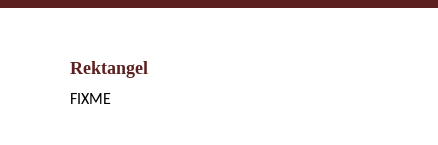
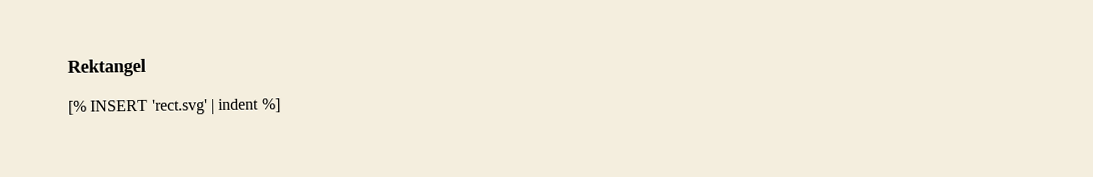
[70,93,111,104] FIXME -> [68,98,281,115] [% INSERT 'rect.svg' | indent %]

